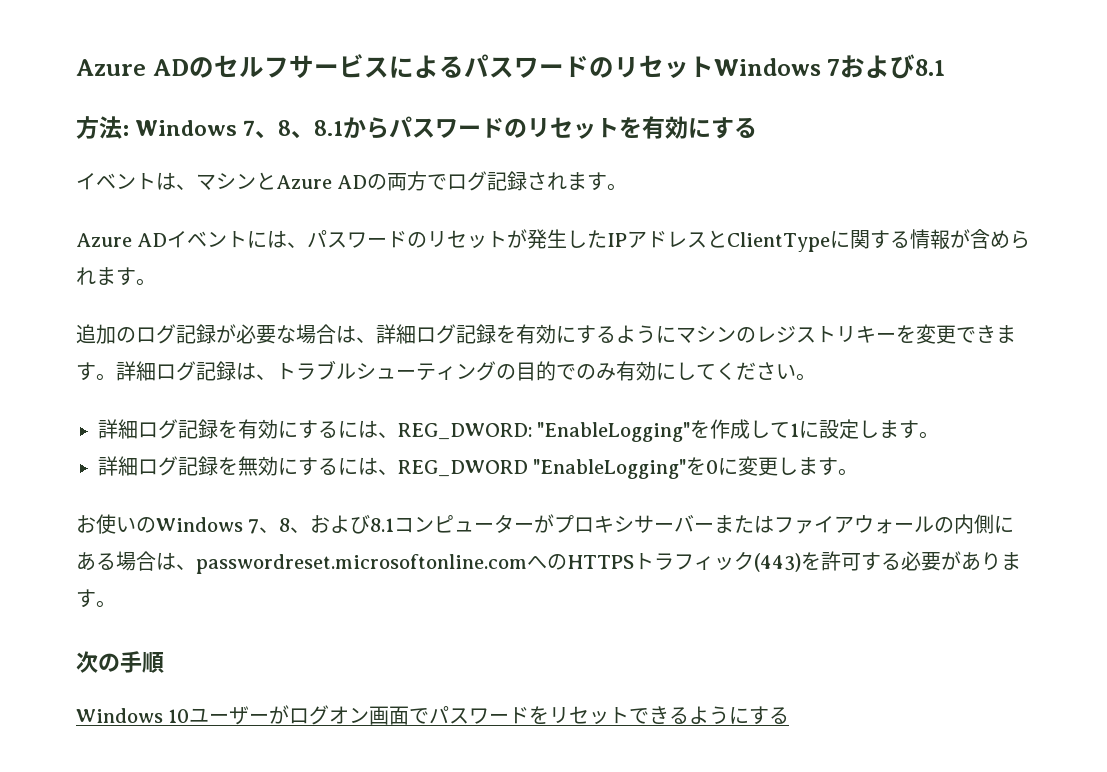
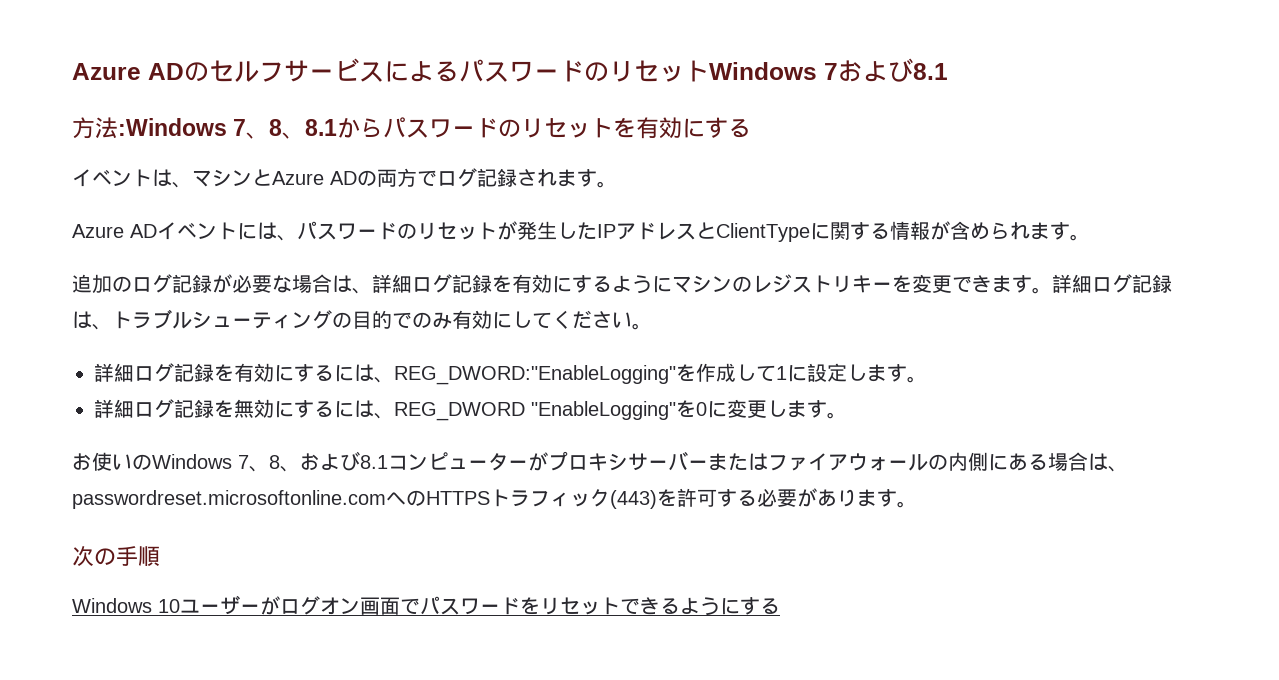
[122,120,238,136] : Windows -> [118,118,227,136] :Windows
[398,422,691,442] REG_DWORD: "EnableLogging" -> [394,365,676,385] REG_DWORD:"EnableLogging"

